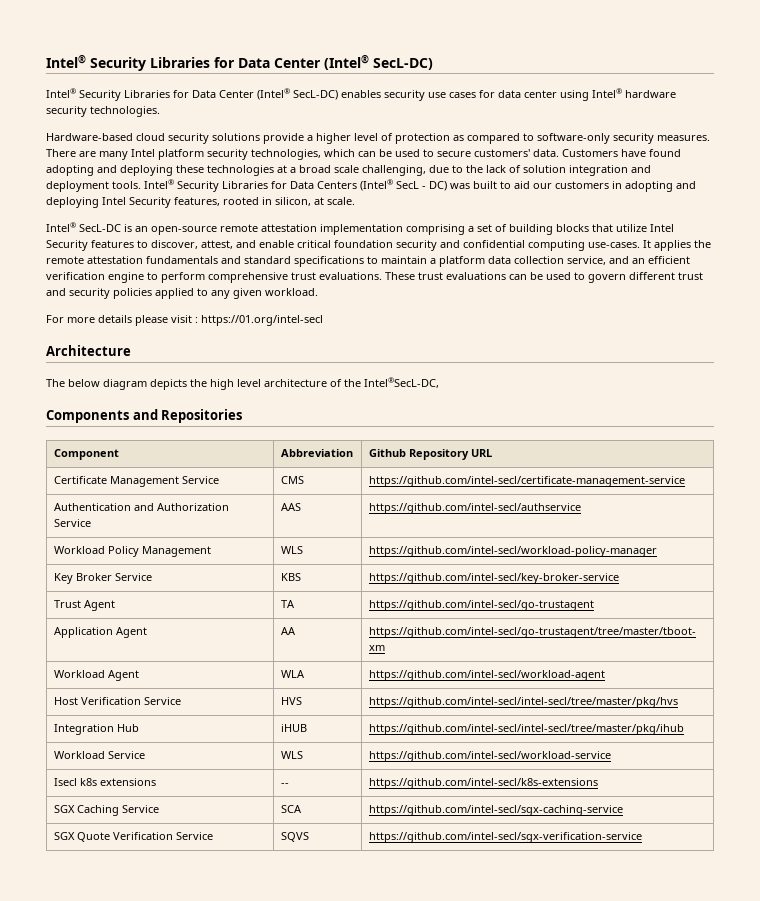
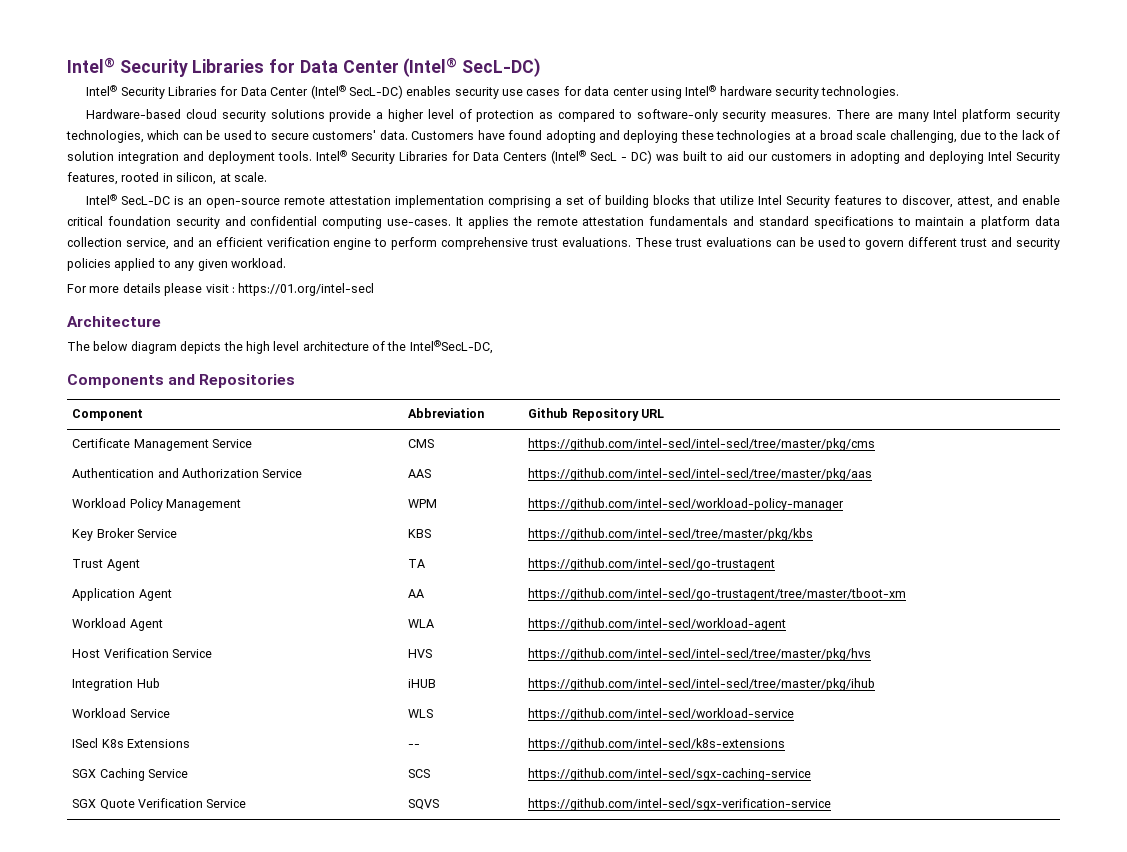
[368,476,685,487] https://github.com/intel-secl/certificate-management-service -> [528,438,876,451] https://github.com/intel-secl/intel-secl/tree/master/pkg/cms
[368,503,581,514] https://github.com/intel-secl/authservice -> [528,468,873,481] https://github.com/intel-secl/intel-secl/tree/master/pkg/aas
[280,546,303,554] WLS -> [408,499,438,508] WPM
[368,573,619,584] https://github.com/intel-secl/key-broker-service -> [528,528,814,541] https://github.com/intel-secl/tree/master/pkg/kbs
[53,778,156,786] Isecl k8s extensions -> [72,738,190,748] ISecl K8s Extensions
[280,805,302,813] SCA -> [408,769,431,778] SCS

